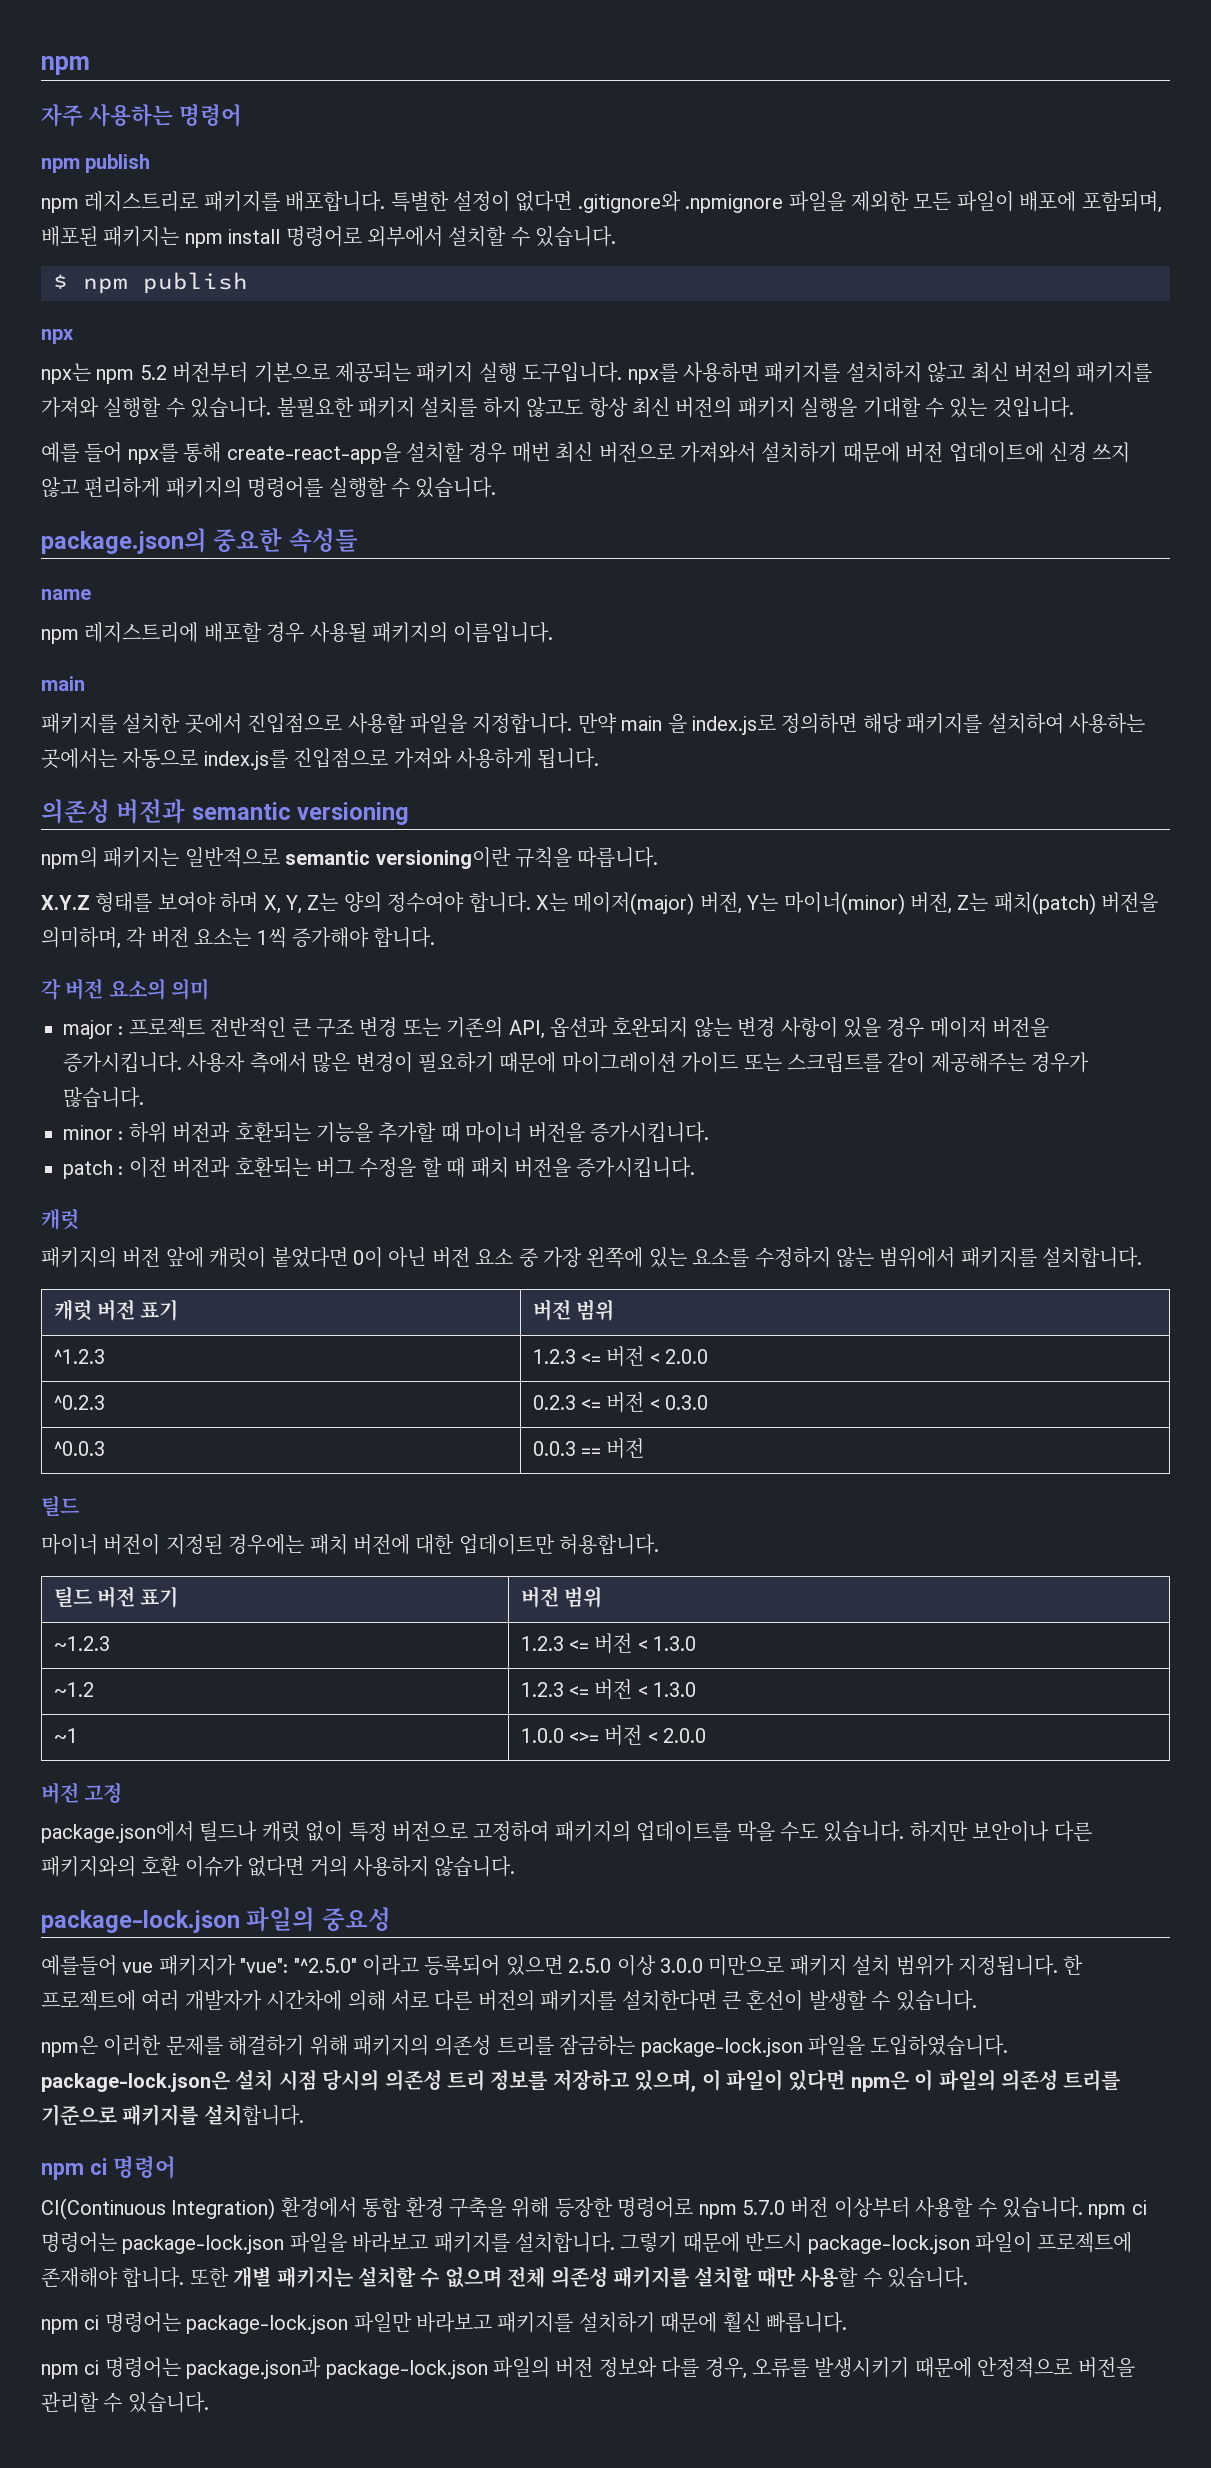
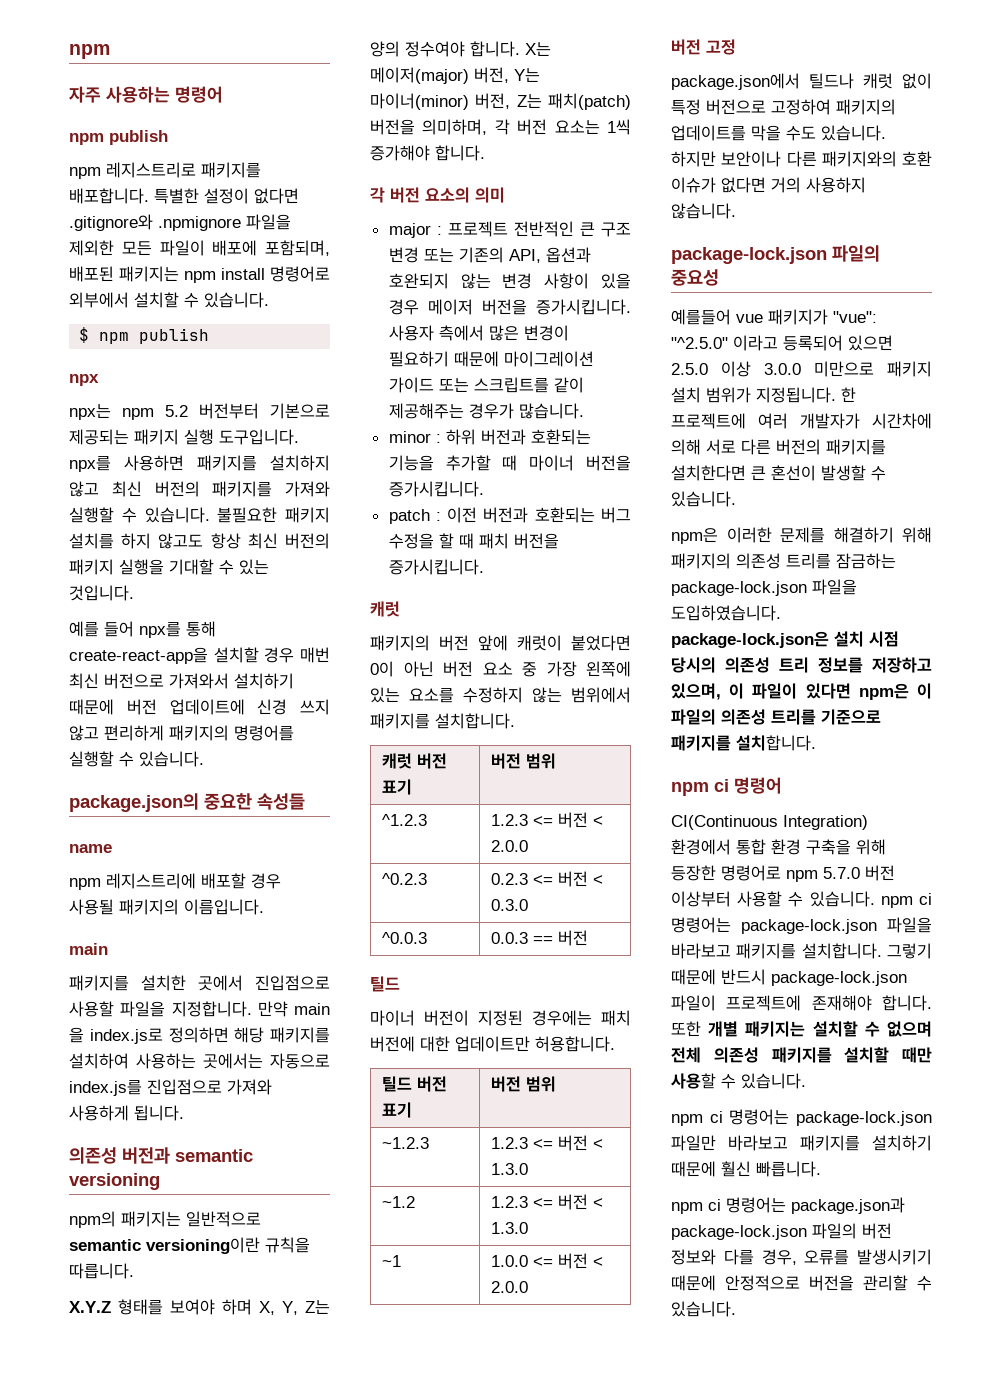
[568,1732,599,1743] <>= -> [532,1257,553,1267] <=

